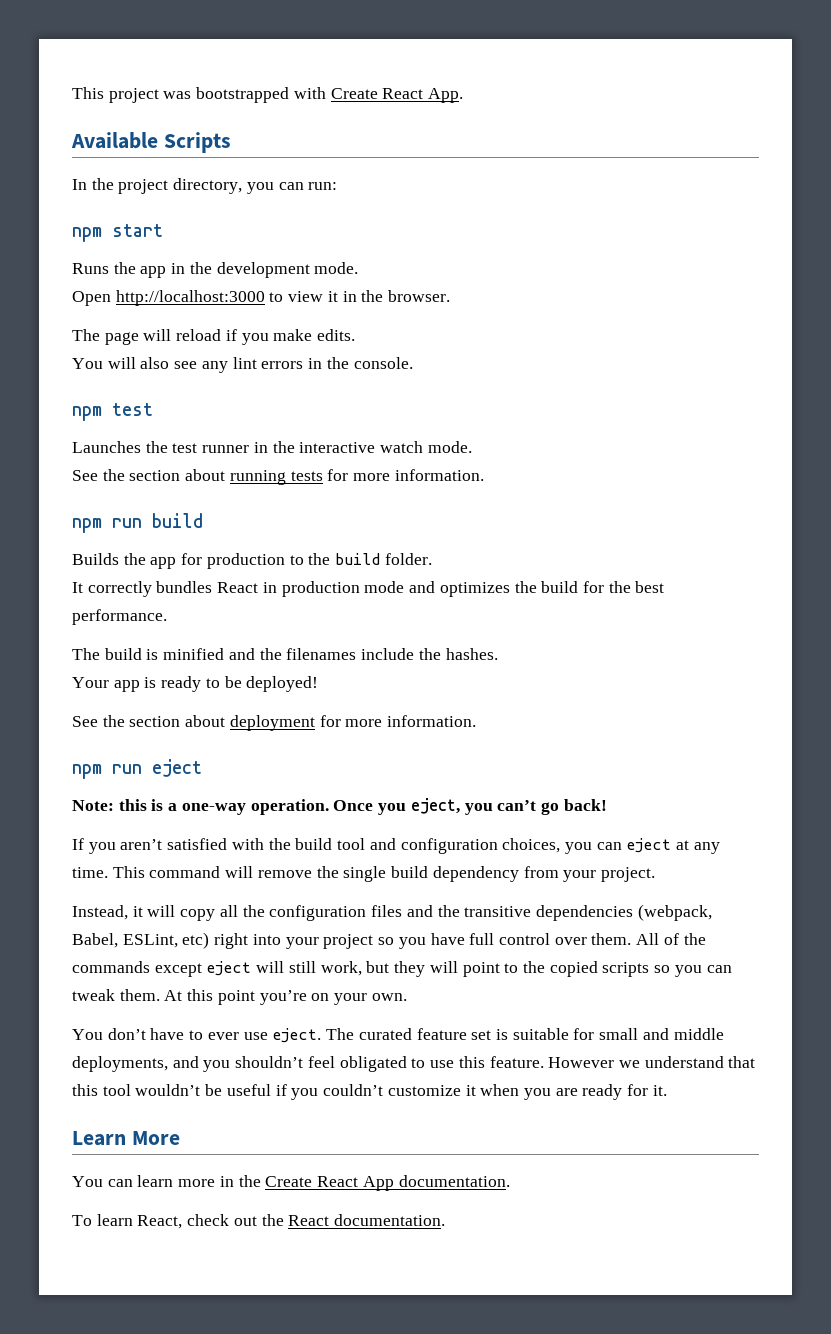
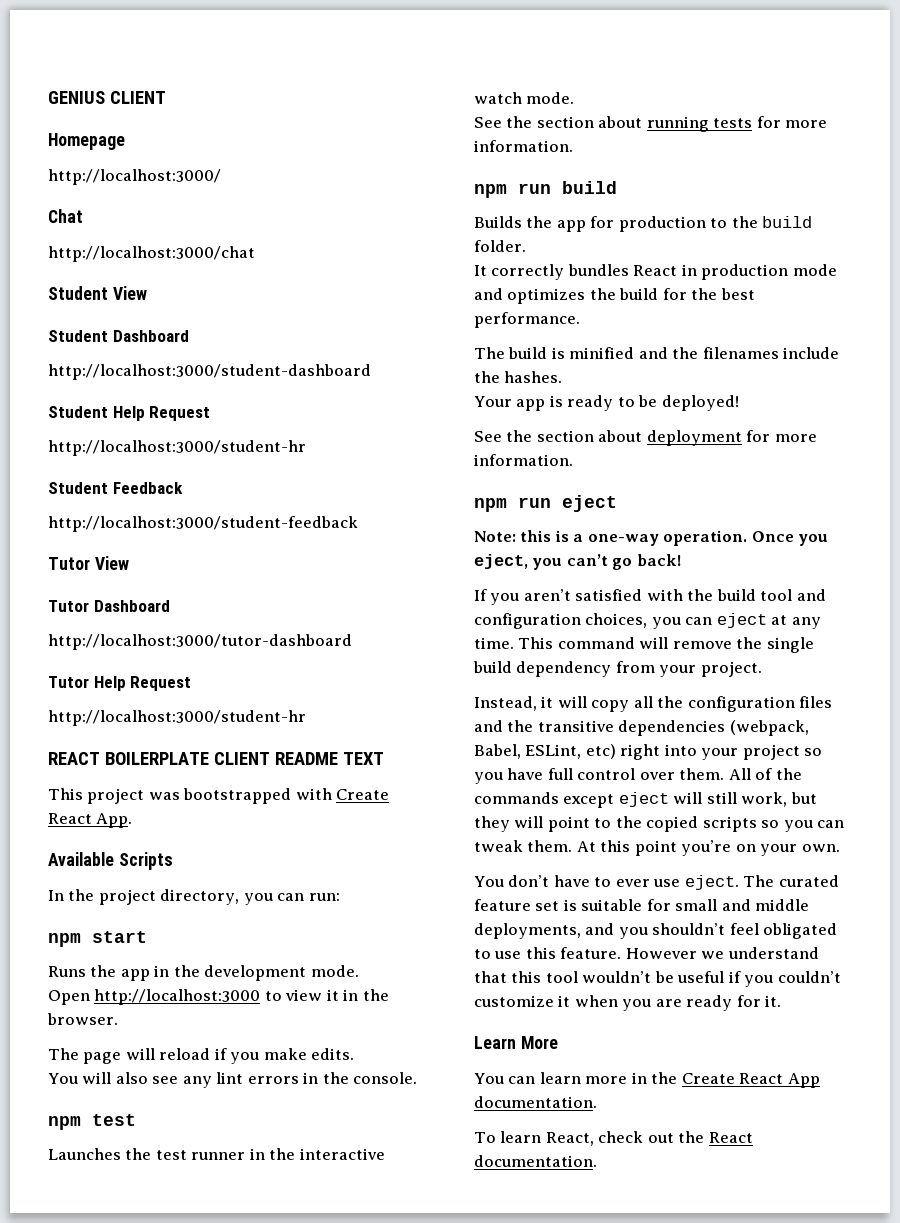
(72, 93) none -> [48,91,166,104] [48,133,125,150] [48,169,221,185] [48,209,83,223] [48,246,255,262] [48,286,147,300] [48,330,189,342] [48,364,371,380] [48,406,211,421] [48,440,306,456] [48,482,183,494] [48,516,358,532] [48,556,129,570] [48,600,170,612] [48,634,352,650] [48,676,192,691] [48,710,306,726] [48,752,384,765] GENIUS CLIENT // Homepage // http://localhost:3000/ // Chat // http://localhost:3000/chat // Student View // Student Dashboard // http://localhost:3000/student-dashboard // Student Help Request // http://localhost:3000/student-hr // Student Feedback // http://localhost:3000/student-feedback // Tutor View // Tutor Dashboard // http://localhost:3000/tutor-dashboard // Tutor Help Request // http://localhost:3000/student-hr // REACT BOILERPLATE CLIENT README TEXT //

